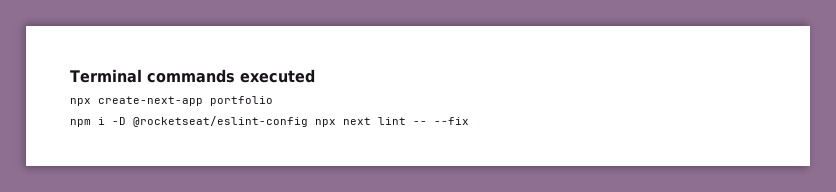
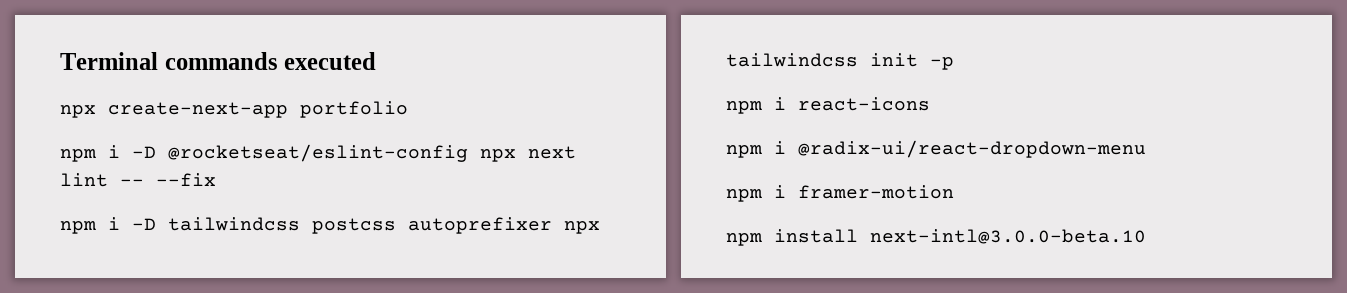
(469, 121) none -> [60,217,600,234] [726,53,954,70] [726,97,930,114] [726,140,1146,158] [726,185,954,202] [726,229,1146,246] // npm i -D tailwindcss postcss autoprefixer npx tailwindcss init -p // npm i react-icons // npm i @radix-ui/react-dropdown-menu // npm i framer-motion // npm install next-intl@3.0.0-beta.10

